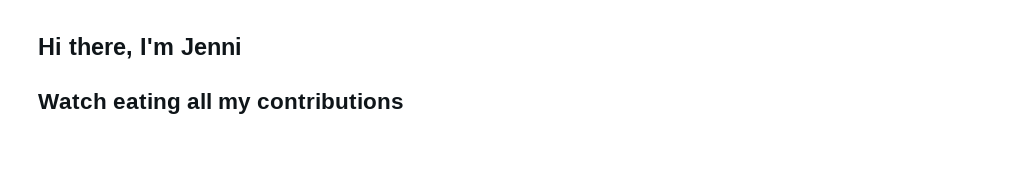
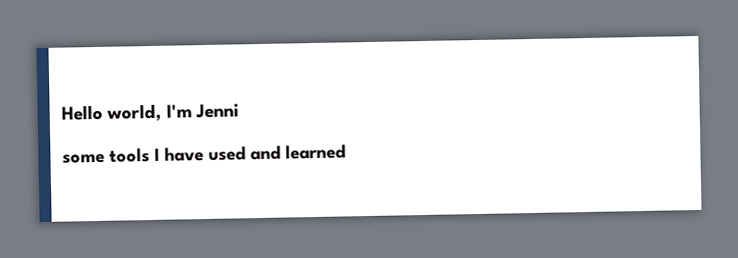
[38,37,133,59] Hi there, -> [61,103,163,122] Hello world,
[38,93,405,114] Watch eating all my contributions -> [62,144,346,164] some tools I have used and learned

